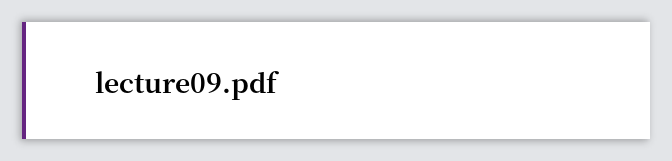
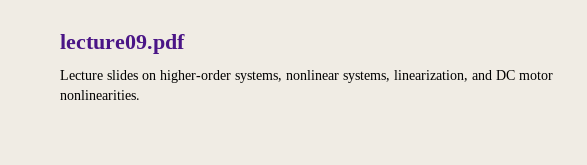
(279, 85) none -> [60,70,553,83] [60,90,140,100] // Lecture slides on higher-order systems, nonlinear systems, linearization, and DC motor nonlinearities.

